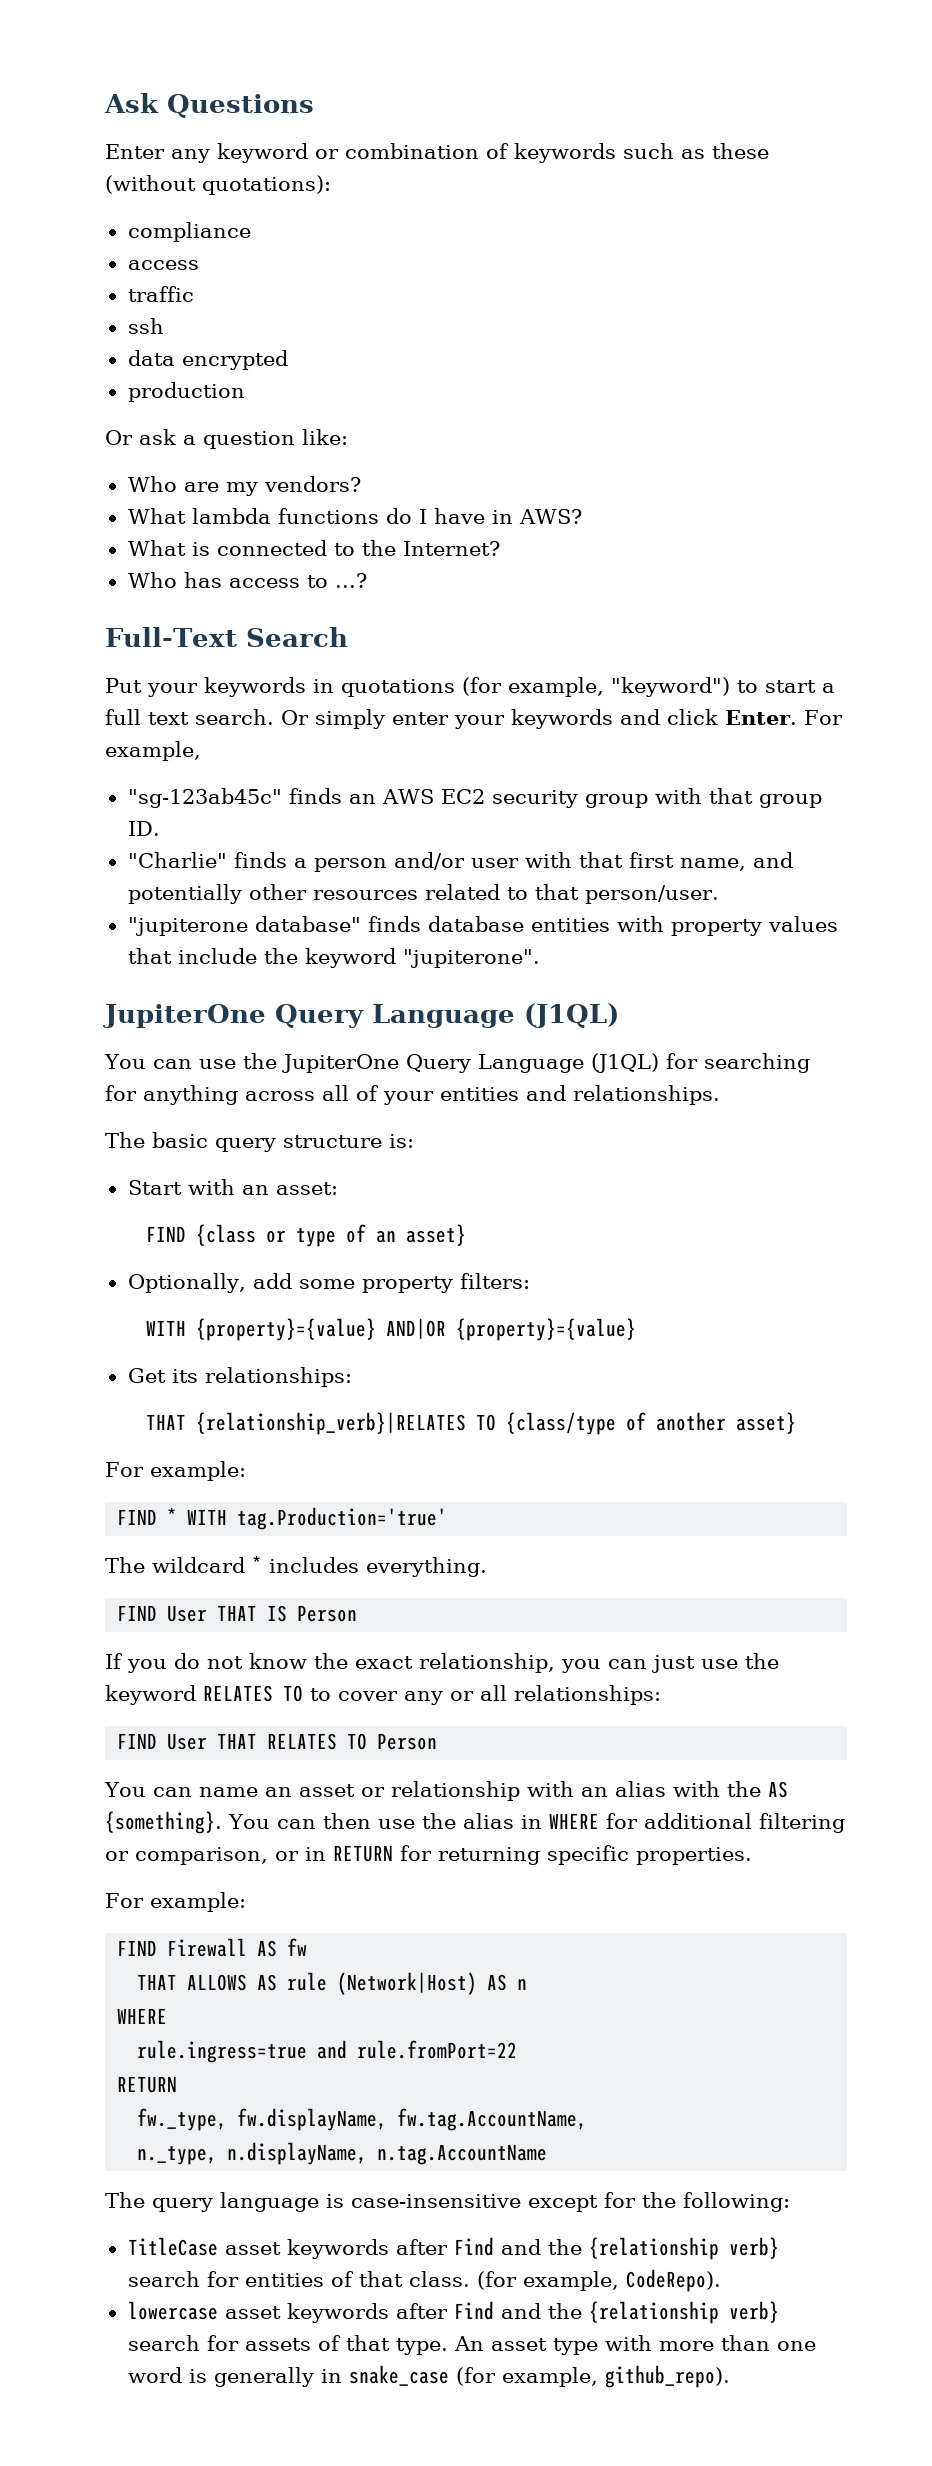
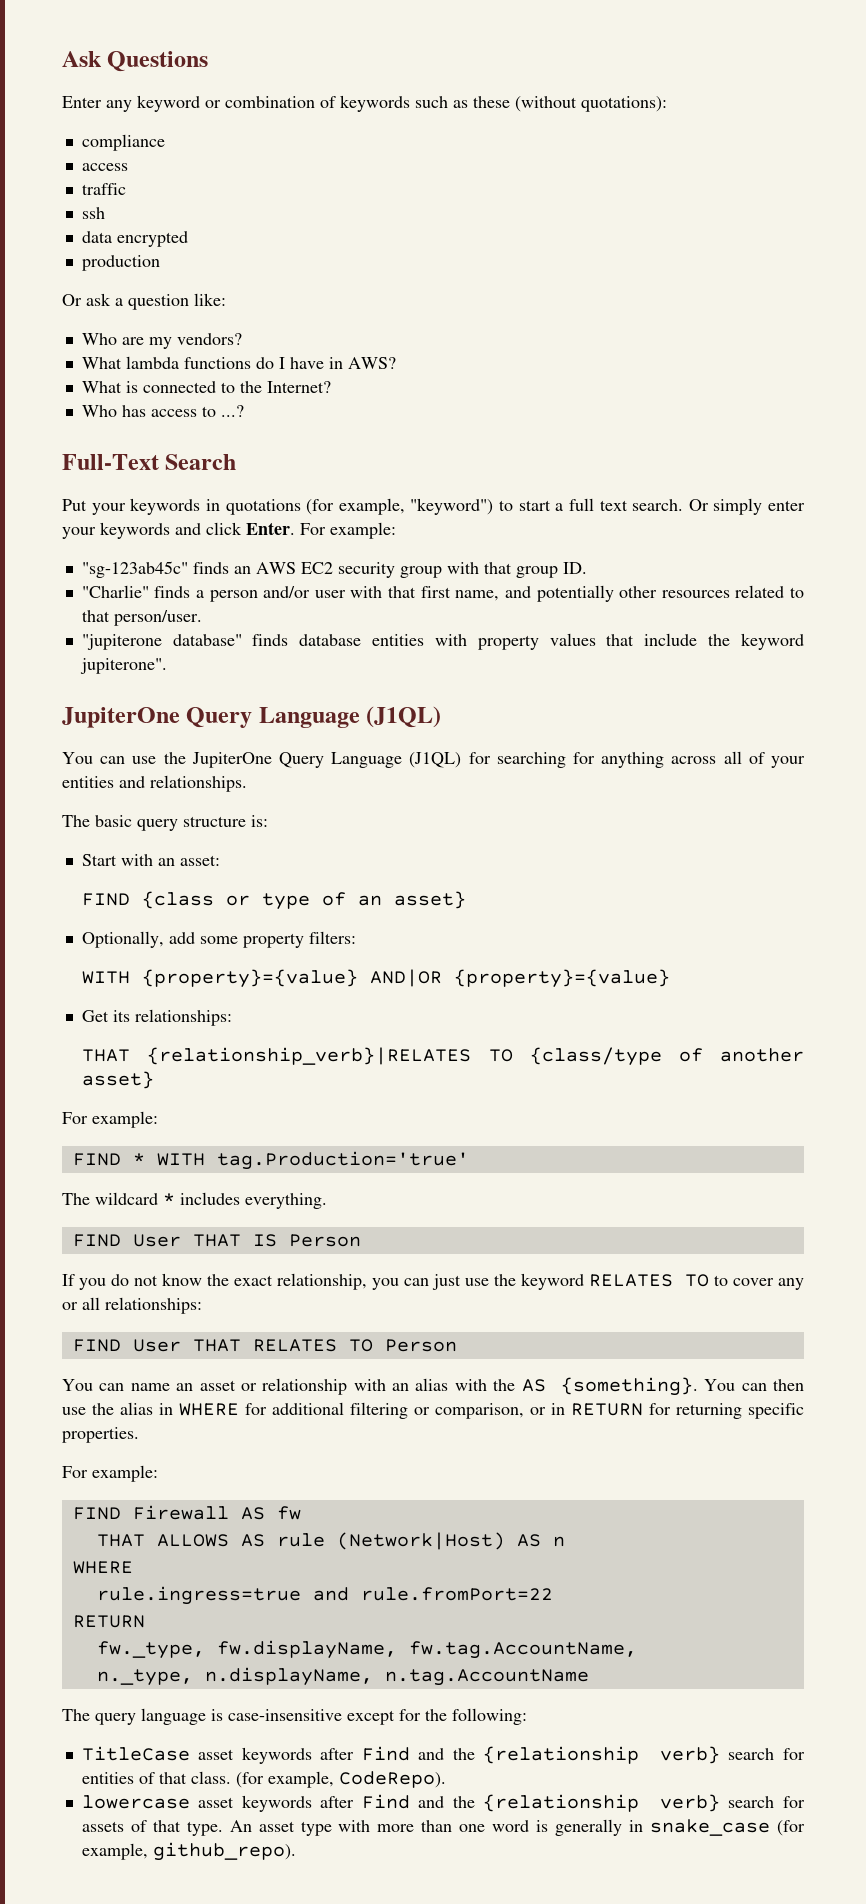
[105,741,201,761] example, -> [330,522,396,539] example:
[402,949,540,968] "jupiterone". -> [79,658,167,674] jupiterone".

